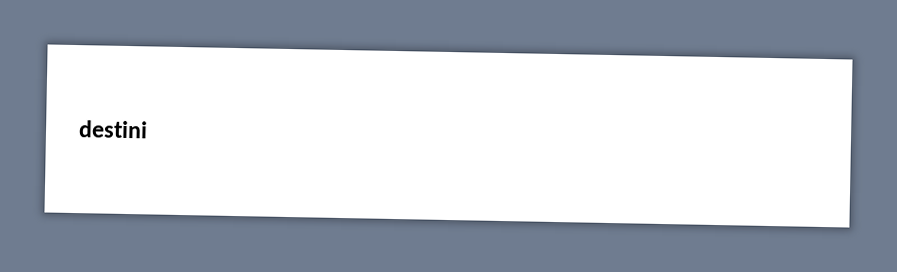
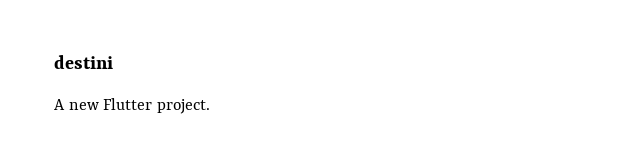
(148, 129) none -> [54,98,211,114] // A new Flutter project.

